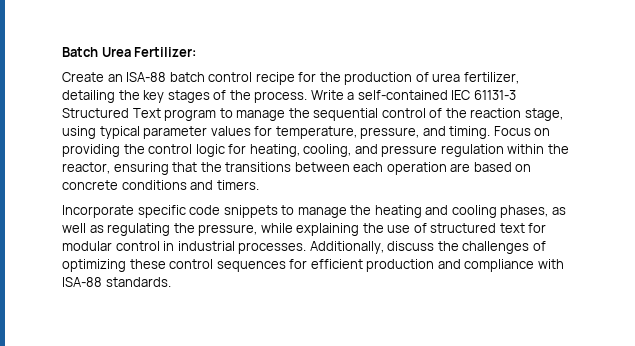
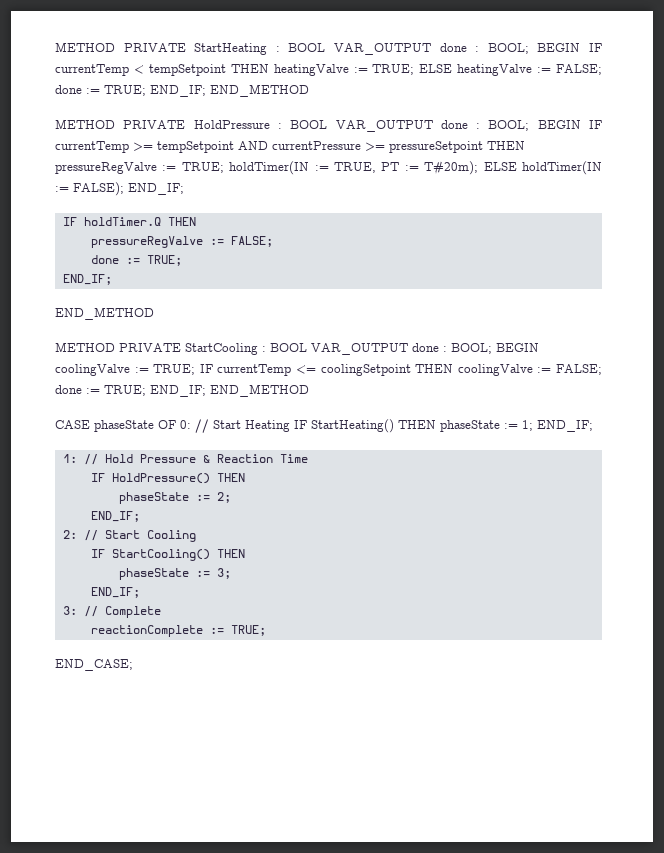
[62,47,197,57] [62,72,519,85] [62,90,516,103] [62,108,563,121] [62,126,551,139] [62,144,569,157] [62,162,532,175] [62,180,259,190] [62,205,566,218] [62,223,547,236] [62,241,546,254] [62,259,564,272] [62,277,171,287] Batch Urea Fertilizer: // Create an ISA-88 batch control recipe for the production of urea fertilizer, detailing the key stages of the process. Write a self-contained IEC 61131-3 Structured Text program to manage the sequential control of the reaction stage, using typical parameter values for temperature, pressure, and timing. Focus on providing the control logic for heating, cooling, and pressure regulation within the reactor, ensuring that the transitions between each operation are based on concrete conditions and timers. // Incorporate specific code snippets to manage the heating and cooling phases, as well as regulating the pressure, while explaining the use of structured text for modular control in industrial processes. Additionally, discuss the challenges of optimizing these control sequences for efficient production and compliance with ISA-88 standards. -> [55,42,603,55] [55,64,602,76] [55,84,309,97] [55,119,602,132] [55,141,525,153] [55,161,602,175] [55,182,184,196] [62,217,196,226] [90,236,273,248] [90,255,182,266] [62,274,112,285] [55,307,154,320] [55,342,539,355] [55,364,603,376] [55,384,309,397] [55,419,593,433] [62,454,308,465] [90,473,245,484] [118,492,231,504] [90,511,140,522] [62,530,196,542] [90,549,245,561] [118,568,231,580] [90,587,140,598] [62,606,161,618] [90,625,266,637] [55,659,133,671] METHOD PRIVATE StartHeating : BOOL VAR_OUTPUT done : BOOL; BEGIN IF currentTemp < tempSetpoint THEN heatingValve := TRUE; ELSE heatingValve := FALSE; done := TRUE; END_IF; END_METHOD // METHOD PRIVATE HoldPressure : BOOL VAR_OUTPUT done : BOOL; BEGIN IF currentTemp >= tempSetpoint AND currentPressure >= pressureSetpoint THEN pressureRegValve := TRUE; holdTimer(IN := TRUE, PT := T#20m); ELSE holdTimer(IN := FALSE); END_IF; // IF holdTimer.Q THEN // pressureRegValve := FALSE; // done := TRUE; // END_IF; // END_METHOD // METHOD PRIVATE StartCooling : BOOL VAR_OUTPUT done : BOOL; BEGIN coolingValve := TRUE; IF currentTemp <= coolingSetpoint THEN coolingValve := FALSE; done := TRUE; END_IF; END_METHOD // CASE phaseState OF 0: // Start Heating IF StartHeating() THEN phaseState := 1; END_IF; // 1: // Hold Pressure & Reaction Time // IF HoldPressure() THEN // phaseState := 2; // END_IF; // 2: // Start Cooling // IF StartCooling() THEN // phaseState := 3; // END_IF; // 3: // Complete // reactionComplete := TRUE; // END_CASE;

